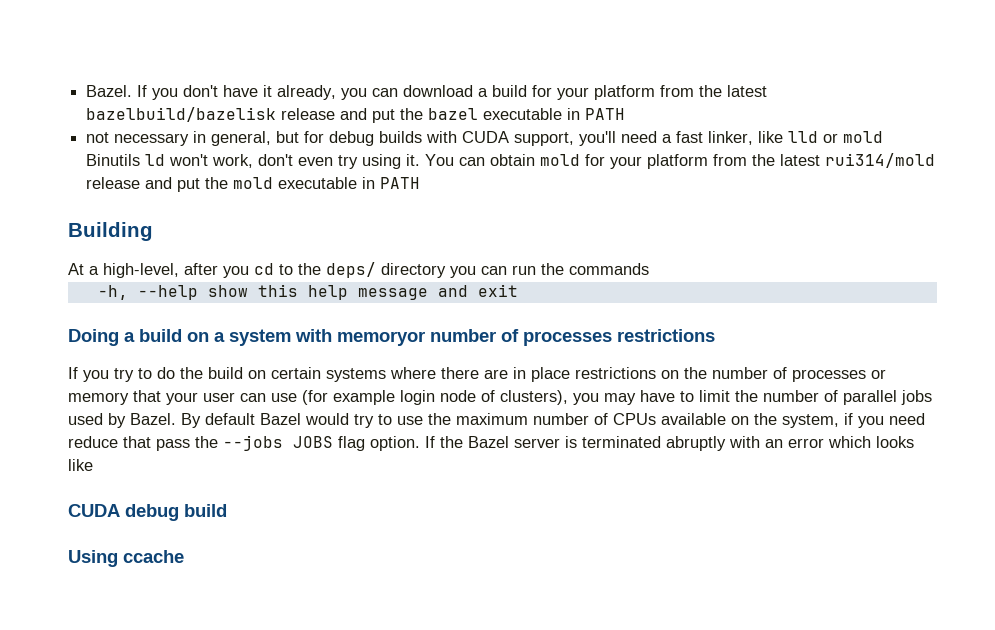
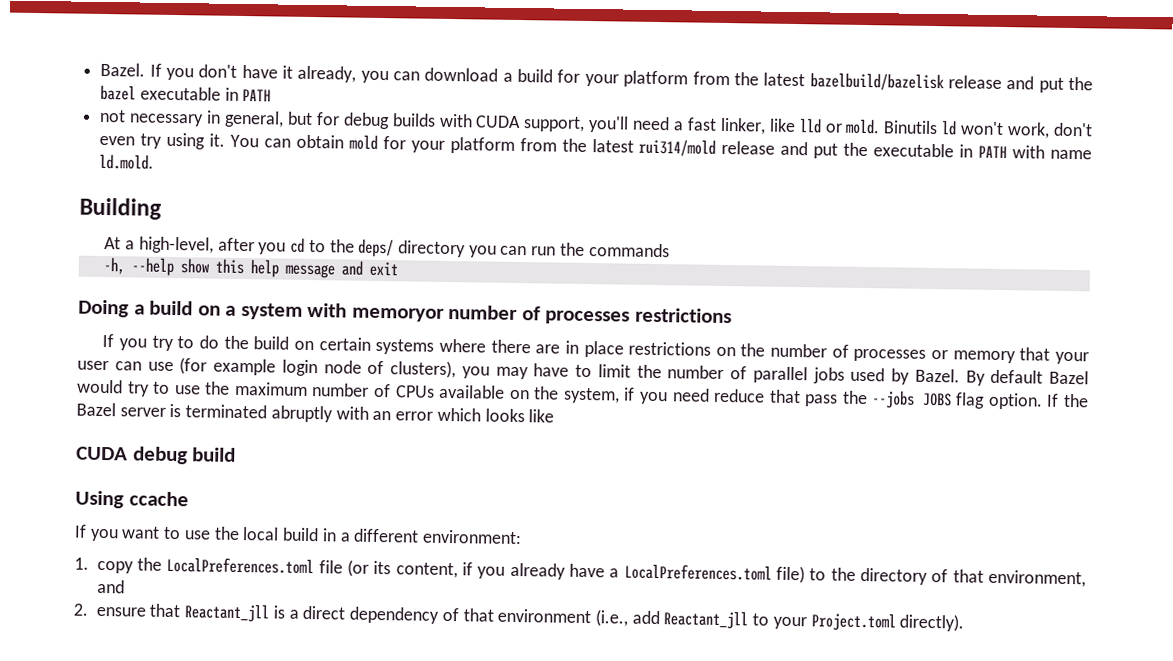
[843,131,884,143] mold -> [845,118,881,135] mold.
[233,177,421,189] mold executable in PATH -> [873,143,1092,160] [99,153,155,170] executable in PATH with name ld.mold.
(184, 556) none -> [74,524,522,545] [74,556,1086,588] [96,579,125,594] [73,603,965,632] // If you want to use the local build in a different environment: // 1. copy the LocalPreferences.toml file (or its content, if you already have a LocalPreferences.toml file) to the directory of that environment, and // 2. ensure that Reactant_jll is a direct dependency of that environment (i.e., add Reactant_jll to your Project.toml directly).

